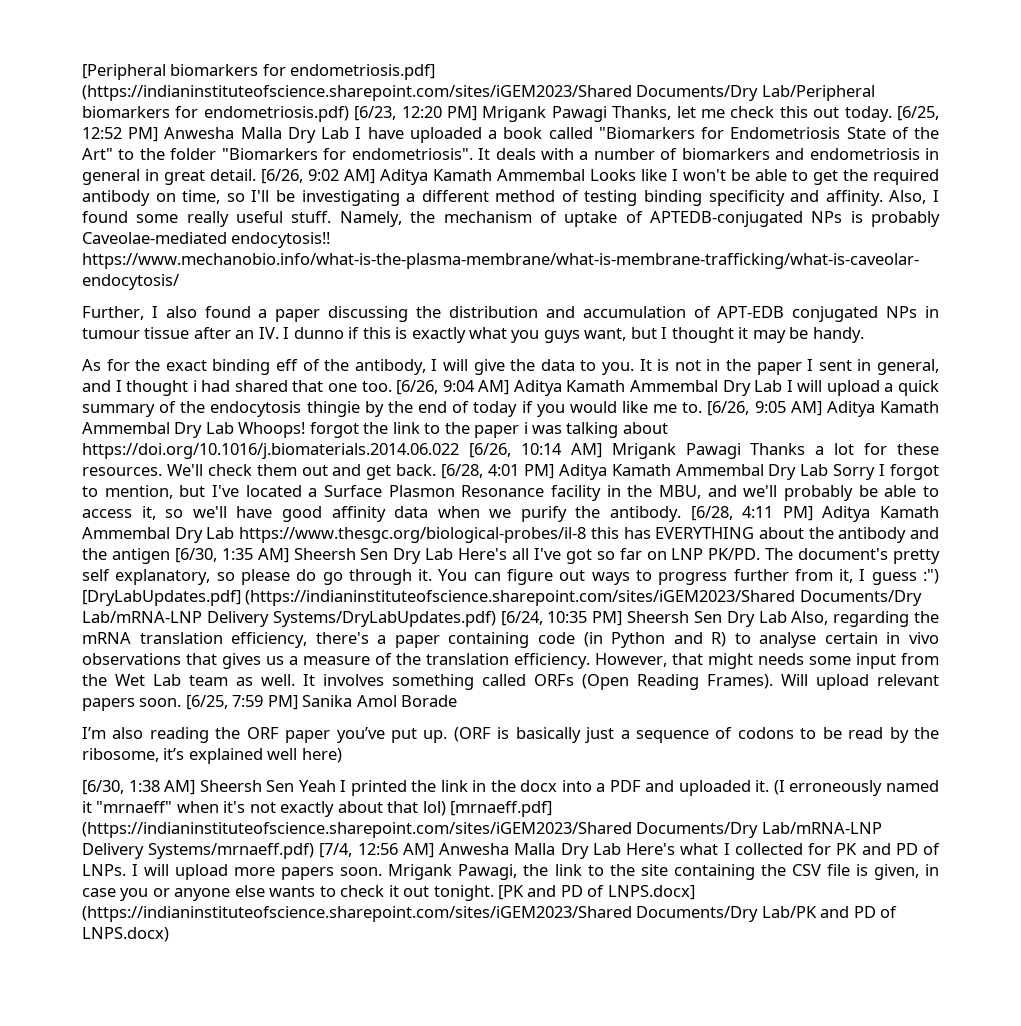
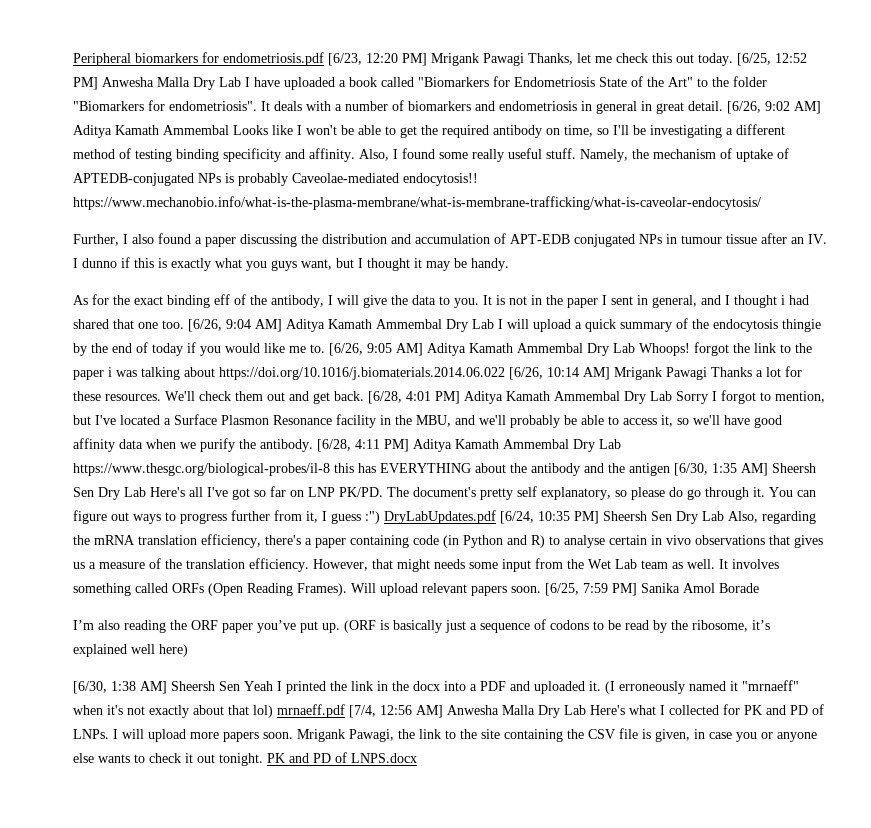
[82,64,436,80] [82,85,875,101] [82,106,349,122] [Peripheral biomarkers for endometriosis.pdf] (https://indianinstituteofscience.sharepoint.com/sites/iGEM2023/Shared Documents/Dry Lab/Peripheral biomarkers for endometriosis.pdf) -> [73,52,324,66] Peripheral biomarkers for endometriosis.pdf
[82,590,922,606] [82,611,496,627] [DryLabUpdates.pdf] (https://indianinstituteofscience.sharepoint.com/sites/iGEM2023/Shared Documents/Dry Lab/mRNA-LNP Delivery Systems/DryLabUpdates.pdf) -> [384,510,496,524] DryLabUpdates.pdf
[450,801,553,817] [82,822,882,838] [82,843,315,859] [mrnaeff.pdf] (https://indianinstituteofscience.sharepoint.com/sites/iGEM2023/Shared Documents/Dry Lab/mRNA-LNP Delivery Systems/mrnaeff.pdf) -> [277,704,345,718] mrnaeff.pdf
[498,885,695,900] [82,906,898,922] [82,927,169,942] [PK and PD of LNPS.docx] (https://indianinstituteofscience.sharepoint.com/sites/iGEM2023/Shared Documents/Dry Lab/PK and PD of LNPS.docx) -> [267,752,417,763] PK and PD of LNPS.docx

